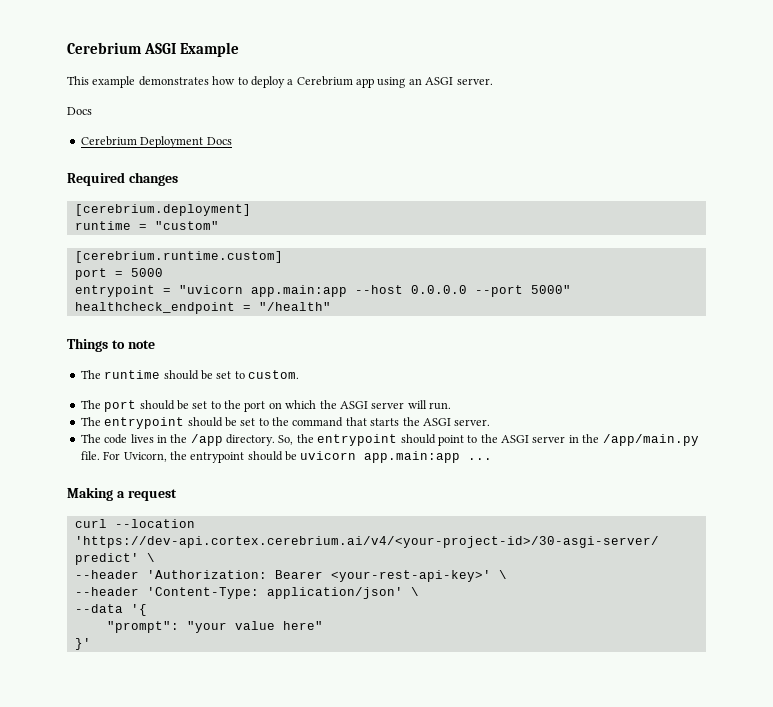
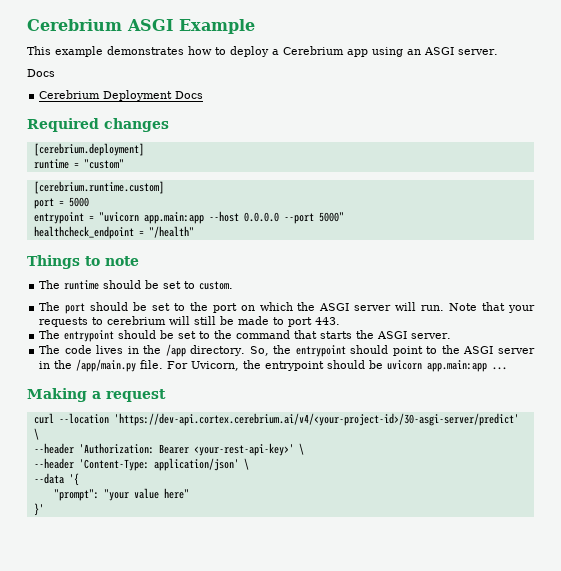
(451, 406) none -> [449,302,535,313] [39,316,341,327] Note that your requests to cerebrium will still be made to port 443.

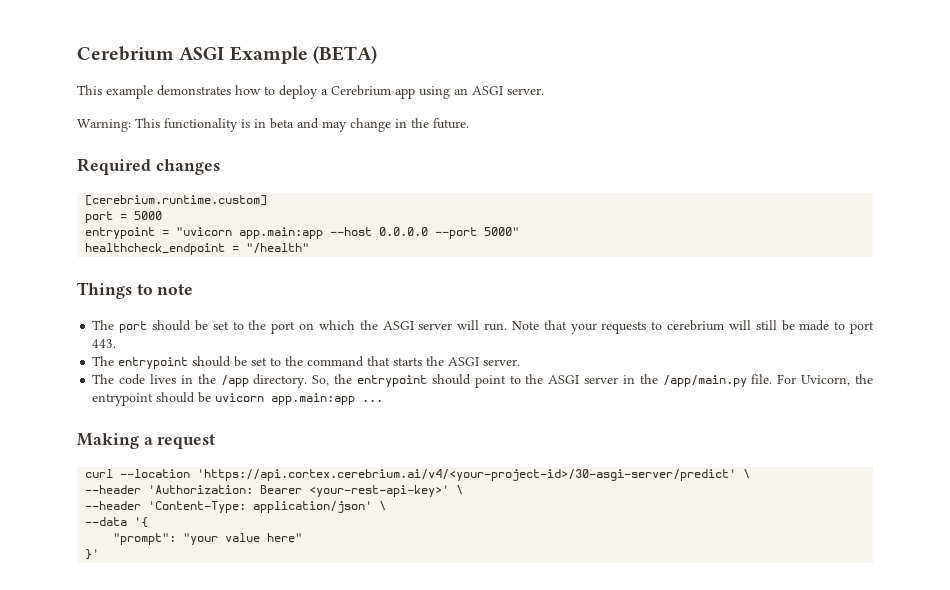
(255, 26) none -> [312,45,377,64] (BETA)
[27,69,55,77] [39,90,204,101] [27,118,169,132] [33,143,144,156] [33,159,124,169] Docs // Cerebrium Deployment Docs // Required changes // [cerebrium.deployment] // runtime = "custom" -> [77,118,469,132] [77,158,220,175] Warning: This functionality is in beta and may change in the future. // Required changes
[39,280,234,290] // The runtime should be set to custom. -> (194, 289) none
[113,413,519,426] 'https://dev-api.cortex.cerebrium.ai/v4/<your-project-id>/30-asgi-server/predict' -> [197,469,737,481] 'https://api.cortex.cerebrium.ai/v4/<your-project-id>/30-asgi-server/predict'

